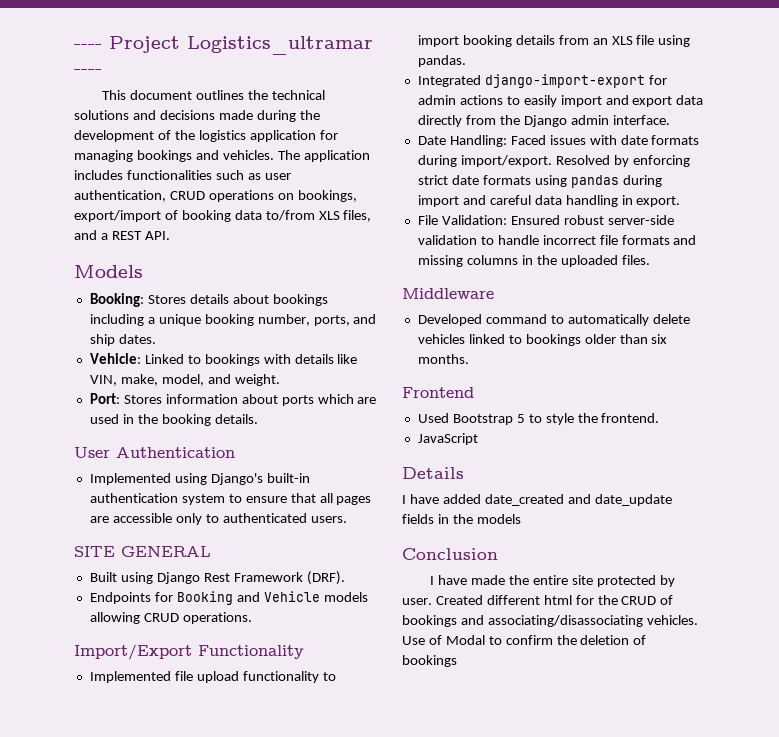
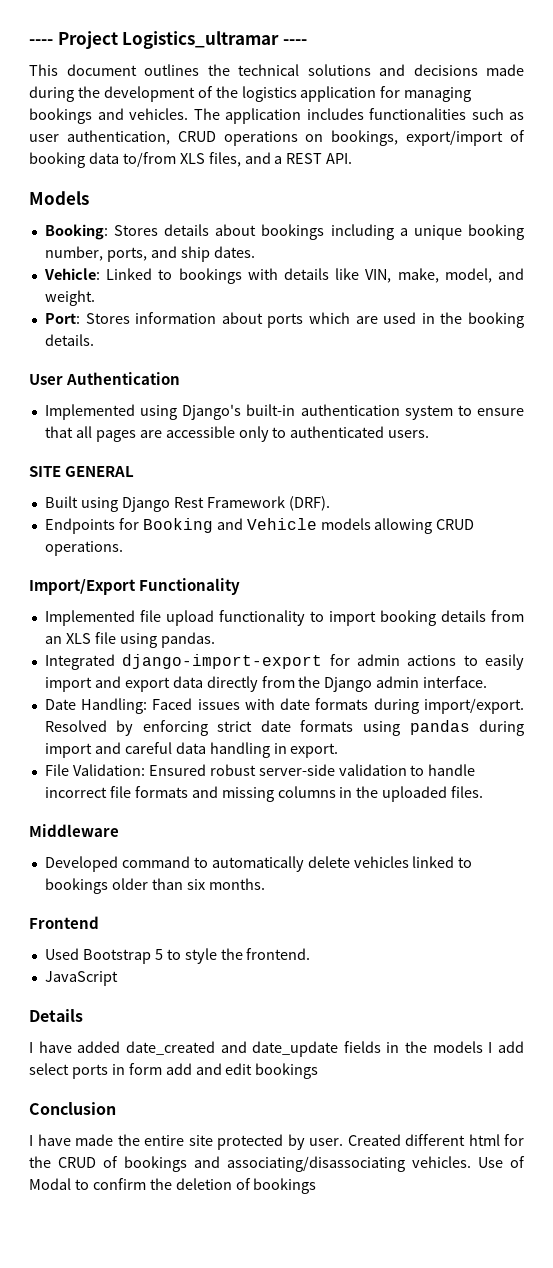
(521, 519) none -> [488,1041,524,1053] [29,1063,319,1079] I add select ports in form add and edit bookings

